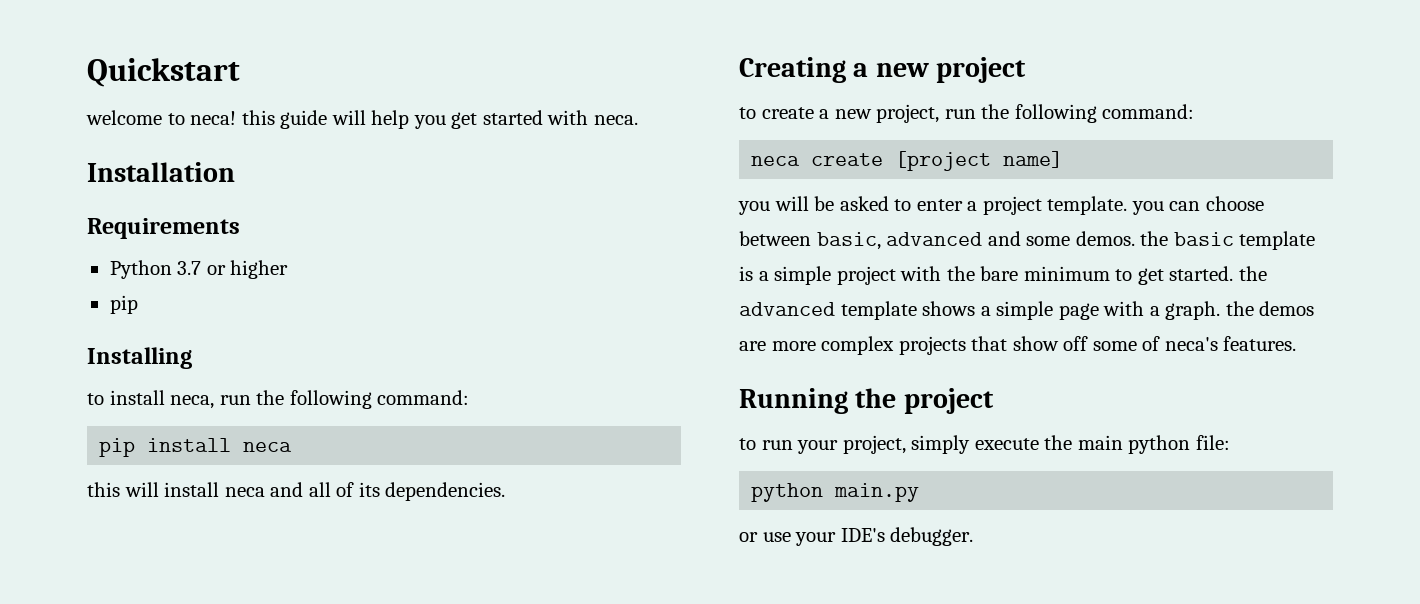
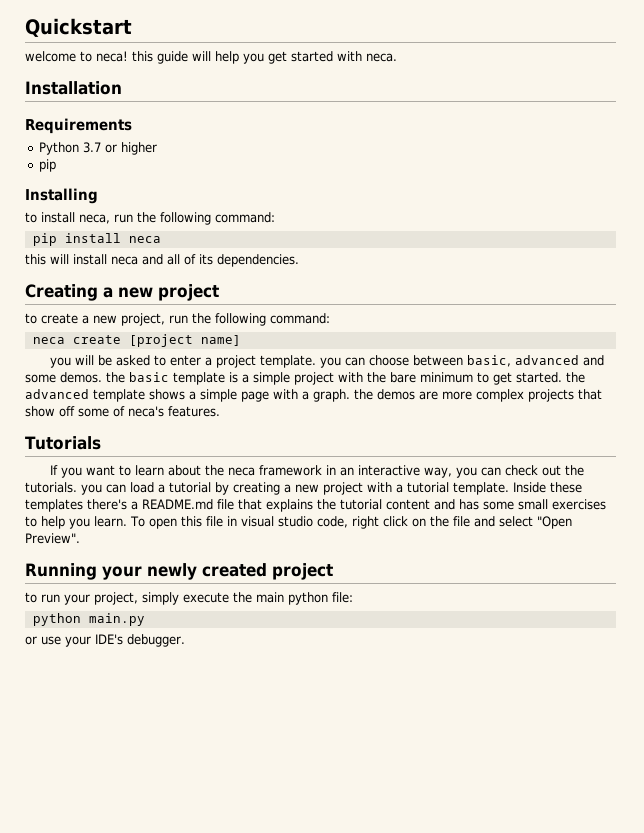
[739,388,897,414] Running the -> [25,436,101,450] [50,465,585,478] [25,482,582,495] [25,499,606,512] [25,516,572,529] [25,533,80,544] [25,563,267,580] Tutorials // If you want to learn about the neca framework in an interactive way, you can check out the tutorials. you can load a tutorial by creating a new project with a tutorial template. Inside these templates there's a README.md file that explains the tutorial content and has some small exercises to help you learn. To open this file in visual studio code, right click on the file and select "Open Preview". // Running your newly created

